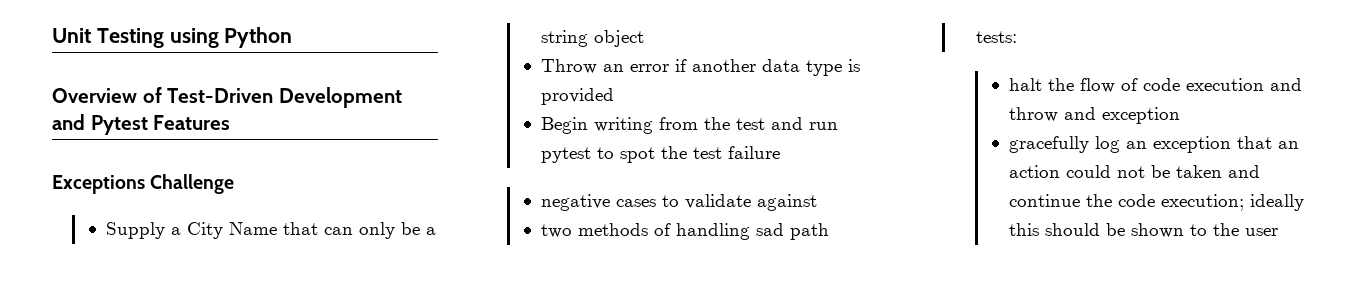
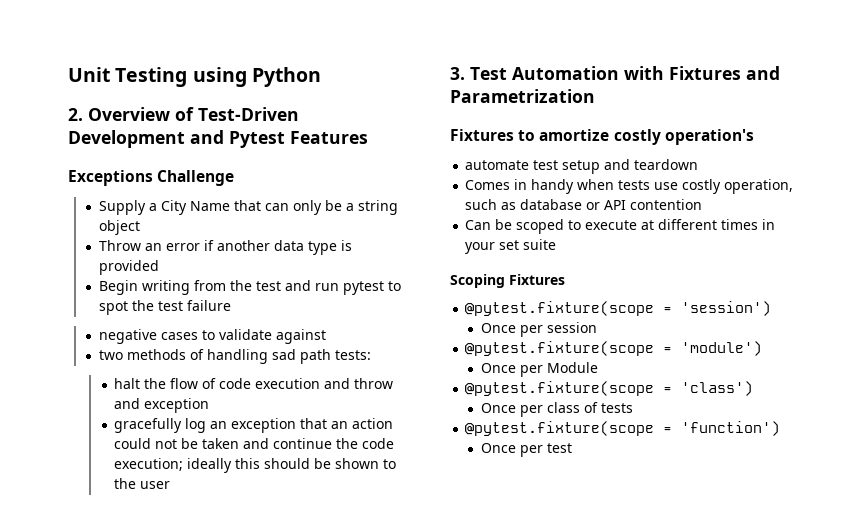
(293, 37) none -> [68,108,83,121] 2.
(1279, 232) none -> [450,66,780,80] [450,89,595,103] [450,129,754,145] [465,159,699,174] [465,179,794,194] [465,199,703,210] [465,219,776,234] [465,239,557,254] [450,274,565,288] [465,301,772,316] [480,322,597,337] [465,341,763,356] [480,362,598,377] [465,381,754,396] [480,402,633,417] [465,421,781,436] [480,443,572,457] // 3. Test Automation with Fixtures and Parametrization // Fixtures to amortize costly operation's // automate test setup and teardown // Comes in handy when tests use costly operation, such as database or API contention // Can be scoped to execute at different times in your set suite // Scoping Fixtures // @pytest.fixture(scope = 'session') // Once per session // @pytest.fixture(scope = 'module') // Once per Module // @pytest.fixture(scope = 'class') // Once per class of tests // @pytest.fixture(scope = 'function') // Once per test

